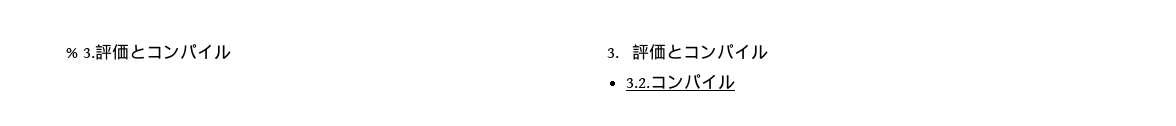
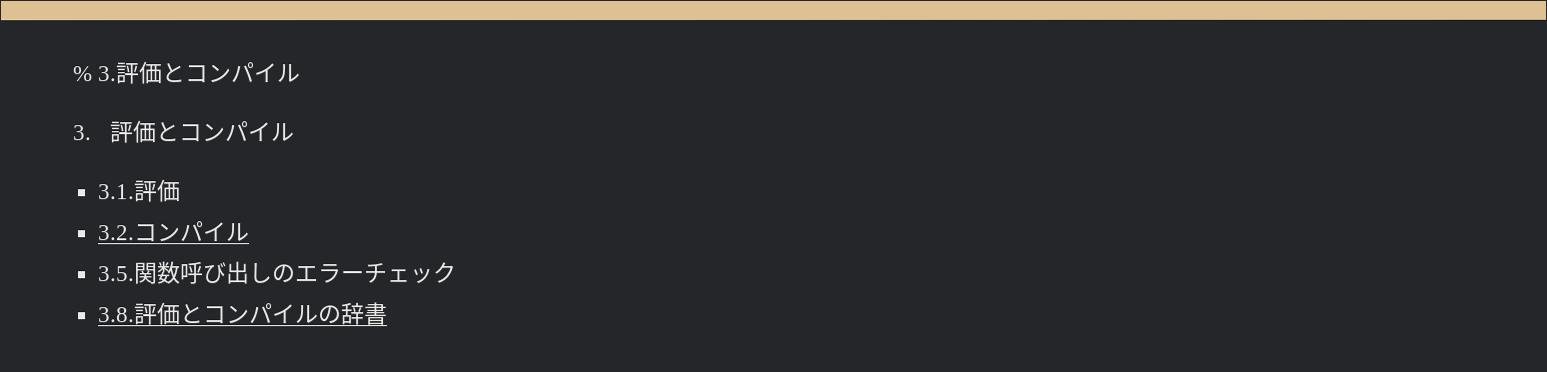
(768, 52) none -> [97,179,182,203] // 3.1.評価
(735, 82) none -> [98,261,458,285] [98,302,389,326] // 3.5.関数呼び出しのエラーチェック // 3.8.評価とコンパイルの辞書

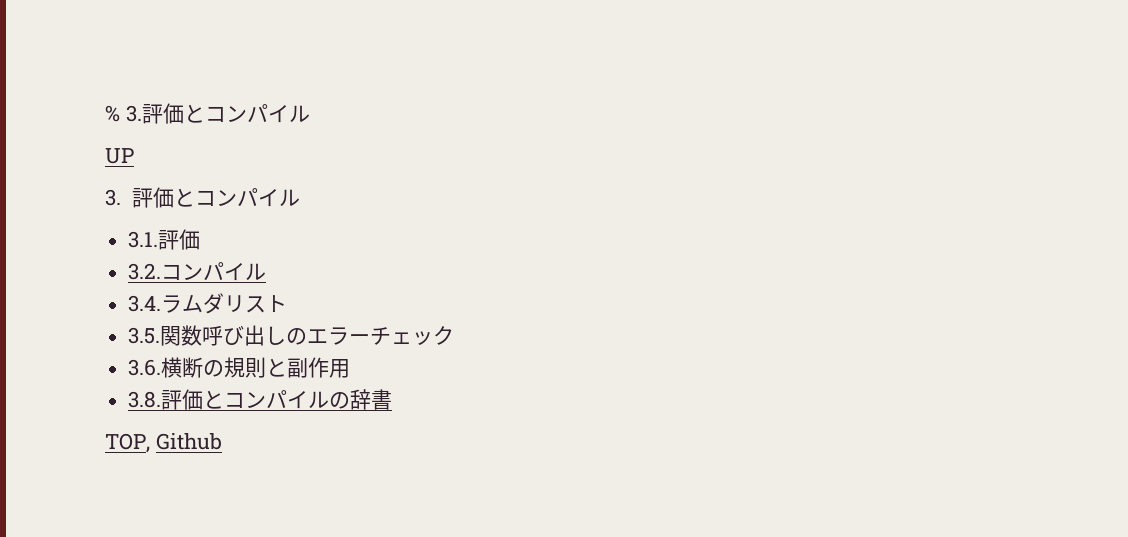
(301, 73) none -> [105,148,134,164] // UP
(251, 232) none -> [128,293,288,314] // 3.4.ラムダリスト
(458, 273) none -> [128,357,351,378] // 3.6.横断の規則と副作用
(389, 314) none -> [105,433,222,453] // TOP, Github

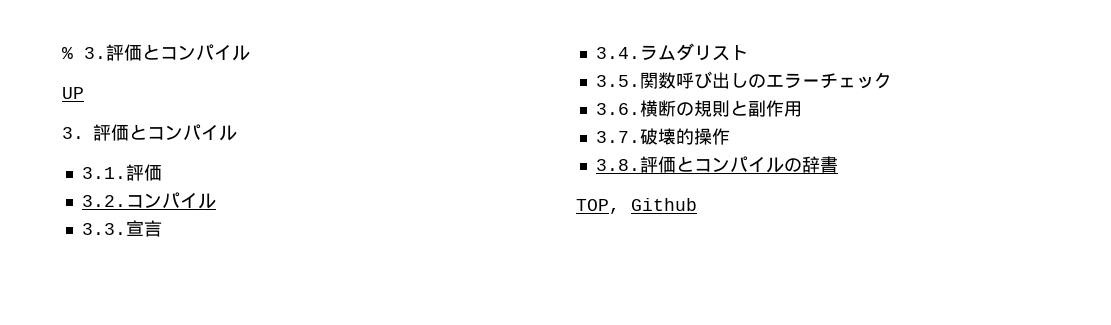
(267, 271) none -> [81,220,162,237] // 3.3.宣言
(351, 368) none -> [595,128,730,145] // 3.7.破壊的操作

